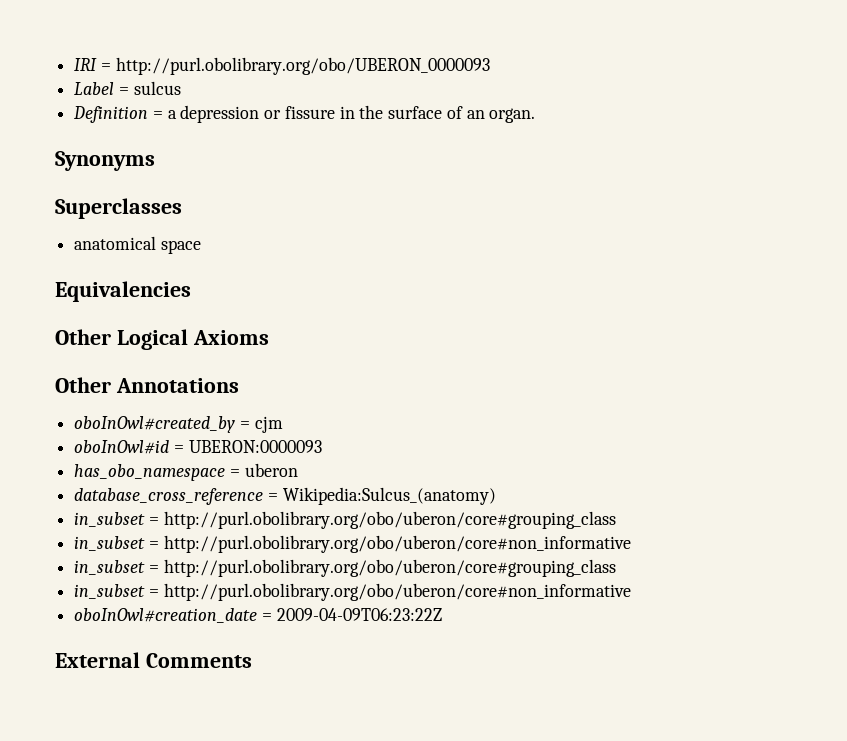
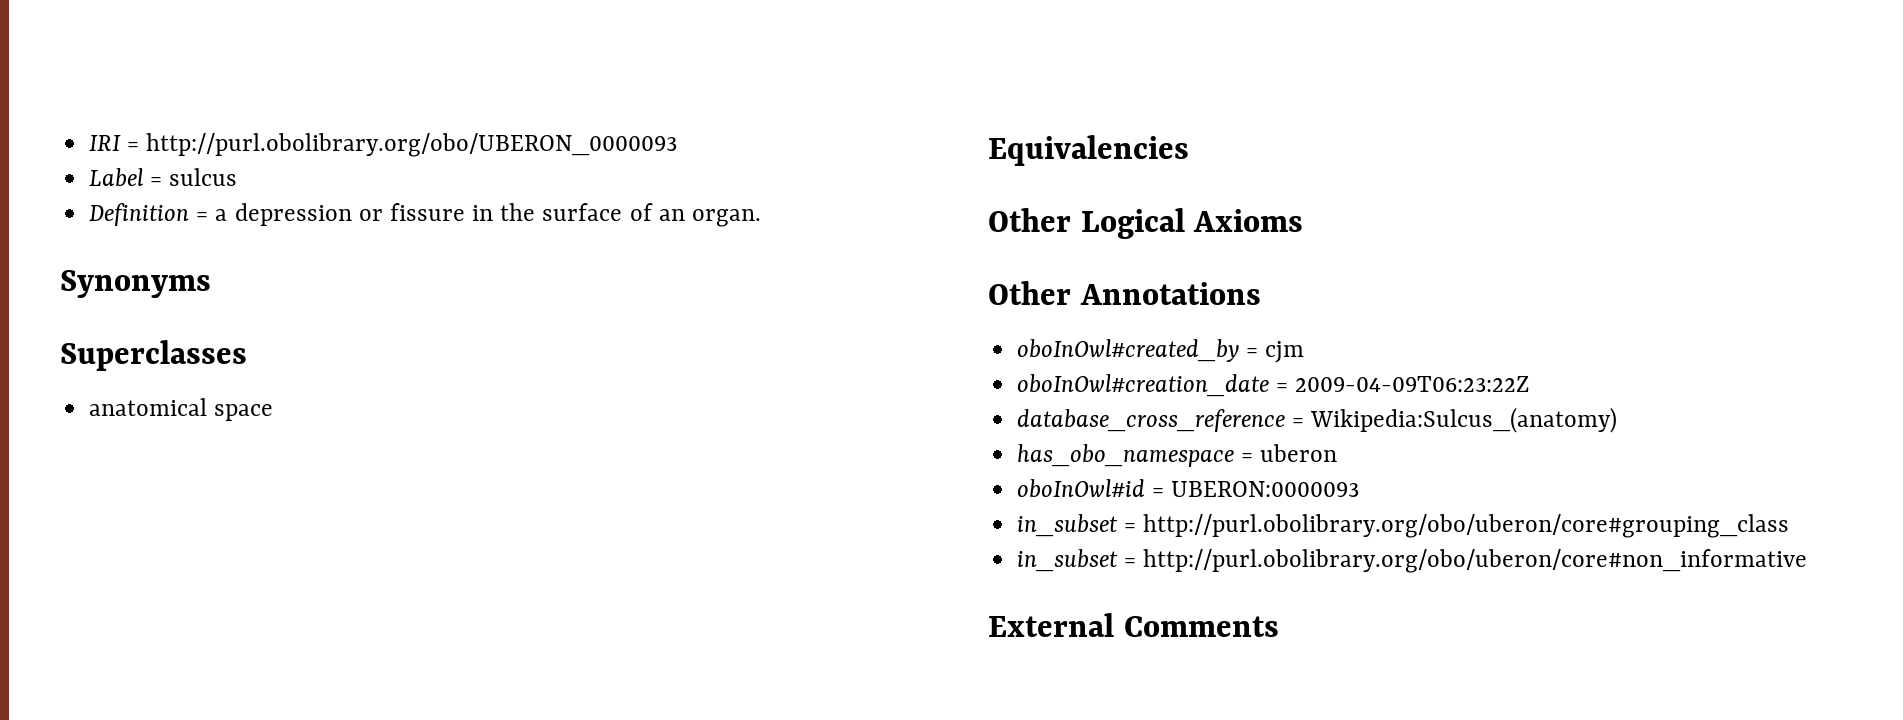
[74,440,322,454] oboInOwl#id = UBERON:0000093 -> [1017,374,1530,397] [1017,407,1618,433] oboInOwl#creation_date = 2009-04-09T06:23:22Z // database_cross_reference = Wikipedia:Sulcus_(anatomy)
[74,487,496,505] [74,511,616,529] [74,535,631,553] [74,559,616,577] [74,583,631,601] [74,608,442,623] database_cross_reference = Wikipedia:Sulcus_(anatomy) // in_subset = http://purl.obolibrary.org/obo/uberon/core#grouping_class // in_subset = http://purl.obolibrary.org/obo/uberon/core#non_informative // in_subset = http://purl.obolibrary.org/obo/uberon/core#grouping_class // in_subset = http://purl.obolibrary.org/obo/uberon/core#non_informative // oboInOwl#creation_date = 2009-04-09T06:23:22Z -> [1017,479,1360,498] [1017,514,1790,538] [1017,549,1808,573] oboInOwl#id = UBERON:0000093 // in_subset = http://purl.obolibrary.org/obo/uberon/core#grouping_class // in_subset = http://purl.obolibrary.org/obo/uberon/core#non_informative

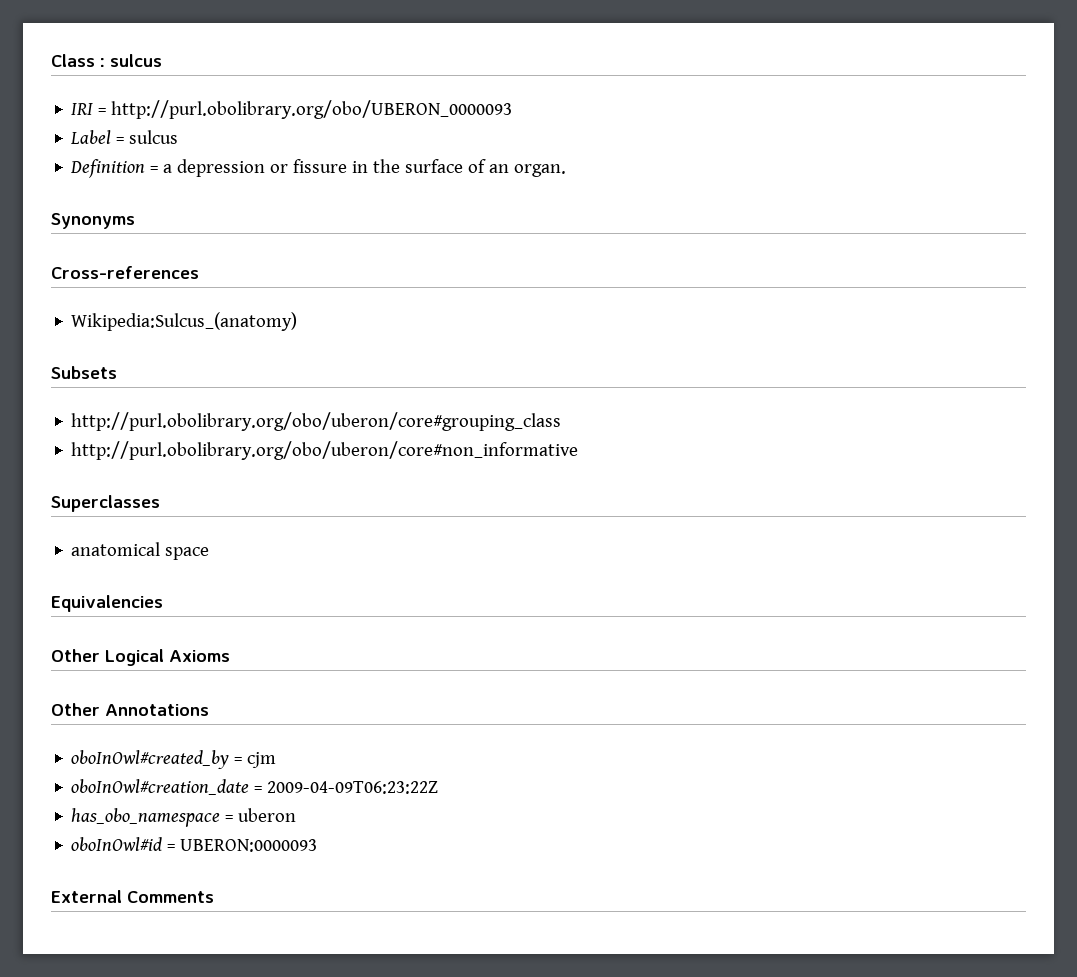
(89, 143) none -> [51,54,162,67] Class : sulcus //
(211, 284) none -> [51,266,199,279] [71,312,298,331] [51,366,117,379] [71,412,562,431] [71,441,579,460] // Cross-references // Wikipedia:Sulcus_(anatomy) // Subsets // http://purl.obolibrary.org/obo/uberon/core#grouping_class // http://purl.obolibrary.org/obo/uberon/core#non_informative
[1017,407,1618,433] // database_cross_reference = Wikipedia:Sulcus_(anatomy) -> (439, 787) none
[1017,514,1790,538] [1017,549,1808,573] // in_subset = http://purl.obolibrary.org/obo/uberon/core#grouping_class // in_subset = http://purl.obolibrary.org/obo/uberon/core#non_informative -> (318, 845) none

